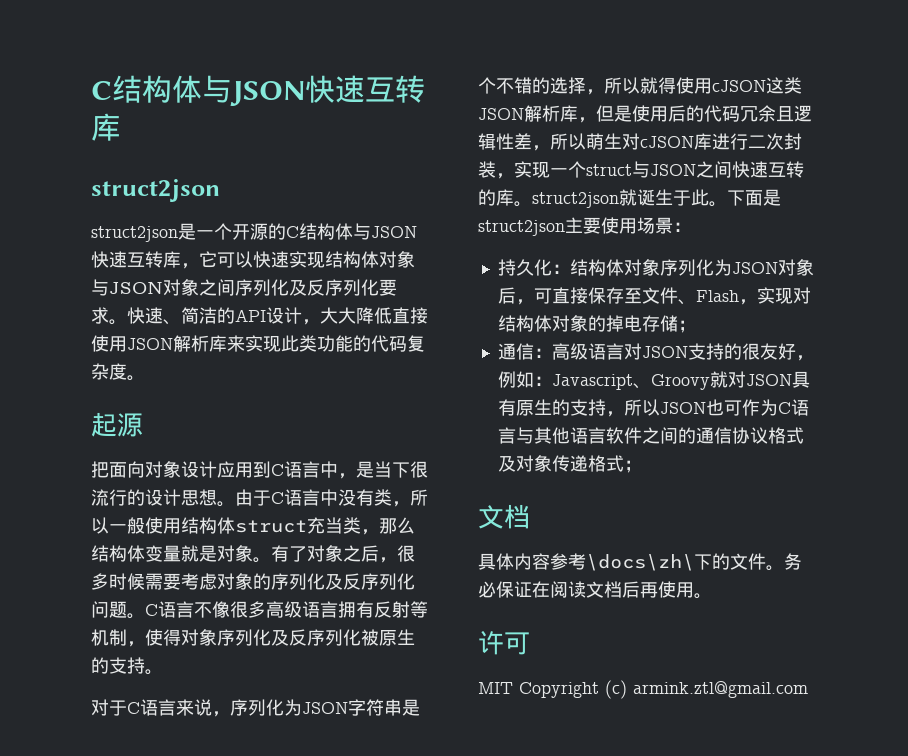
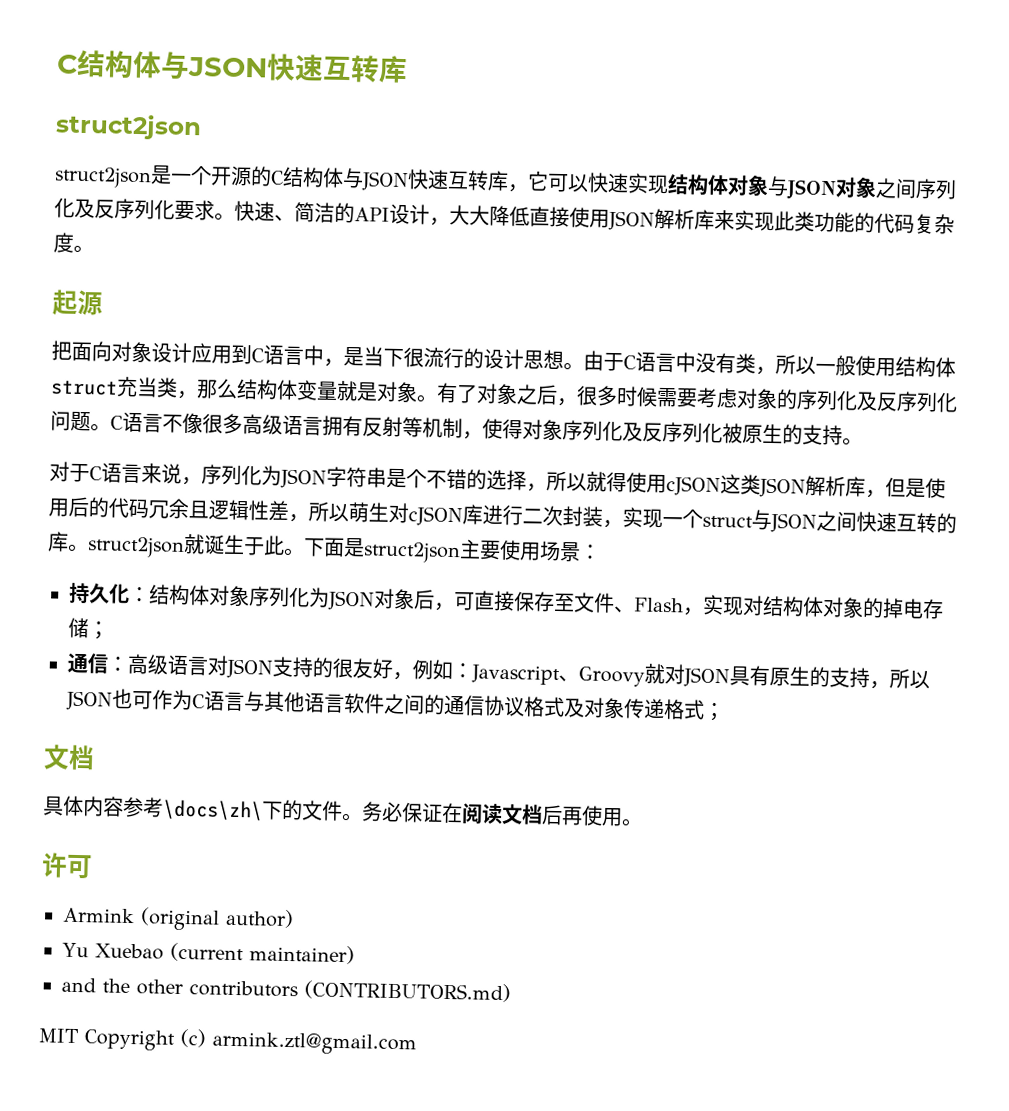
(530, 643) none -> [63,907,294,931] [62,942,355,965] [61,977,511,1003] // Armink (original author) // Yu Xuebao (current maintainer) // and the other contributors (CONTRIBUTORS.md)

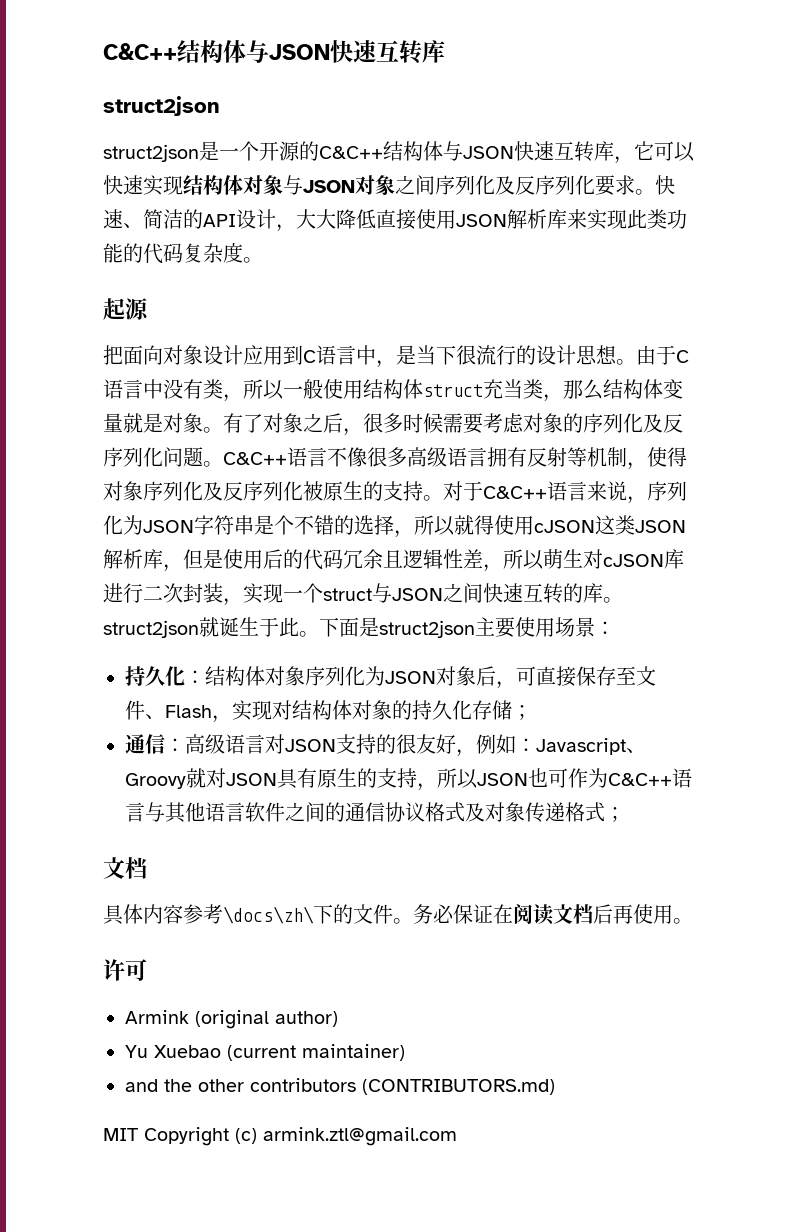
[57,54,78,74] C -> [103,43,177,60] C&C++
[270,170,284,185] C -> [319,146,383,159] C&C++
[110,415,123,430] C -> [223,452,287,465] C&C++
[49,461,102,483] // 对于C -> [443,481,547,501] 对于C&C++
[882,598,924,619] 掉电 -> [412,700,472,720] 持久化
[192,694,205,709] C -> [608,773,672,786] C&C++

